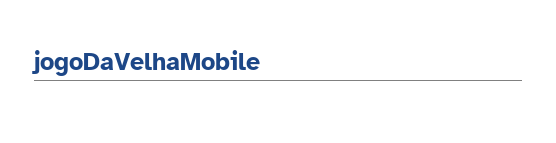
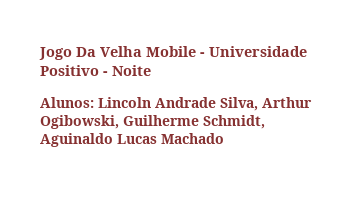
[32,50,260,76] jogoDaVelhaMobile -> [39,46,307,60] [40,65,151,76] [40,97,312,111] [40,115,265,129] [40,133,224,147] Jogo Da Velha Mobile - Universidade Positivo - Noite // Alunos: Lincoln Andrade Silva, Arthur Ogibowski, Guilherme Schmidt, Aguinaldo Lucas Machado

